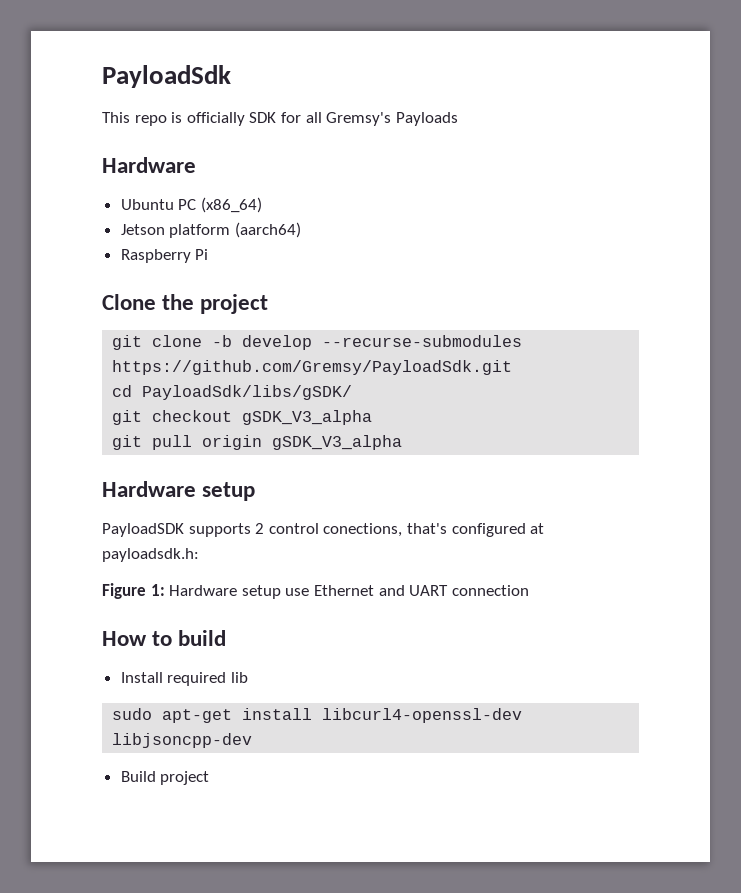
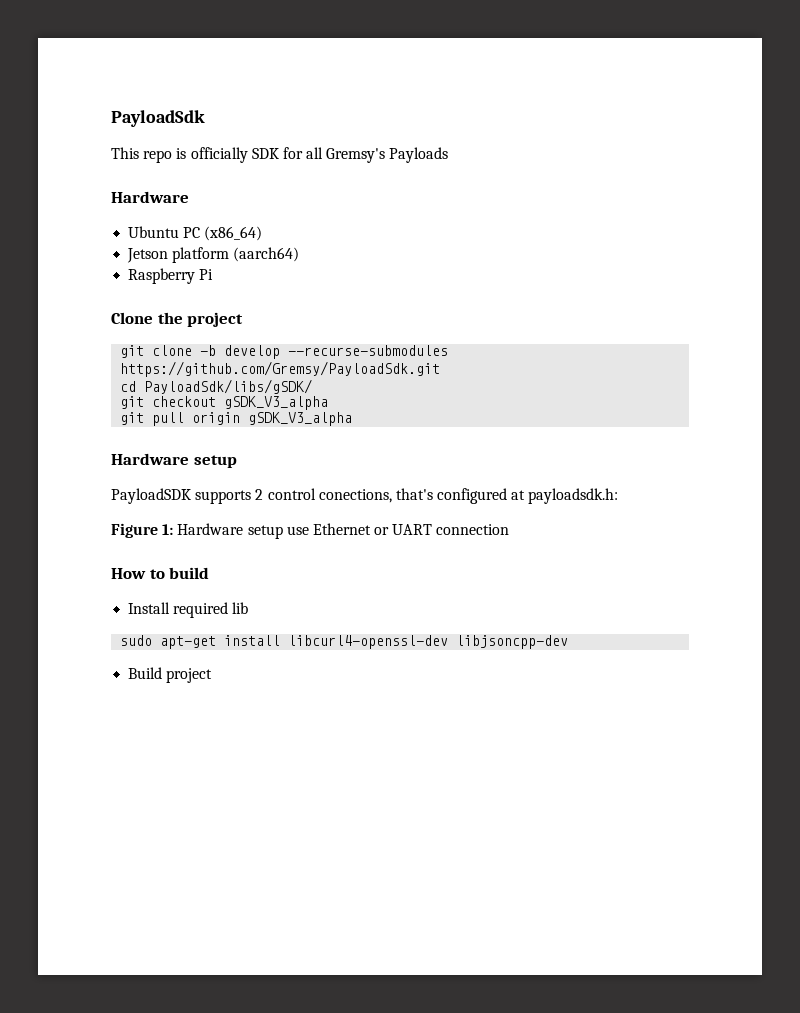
[378,585,405,596] and -> [374,527,390,535] or

